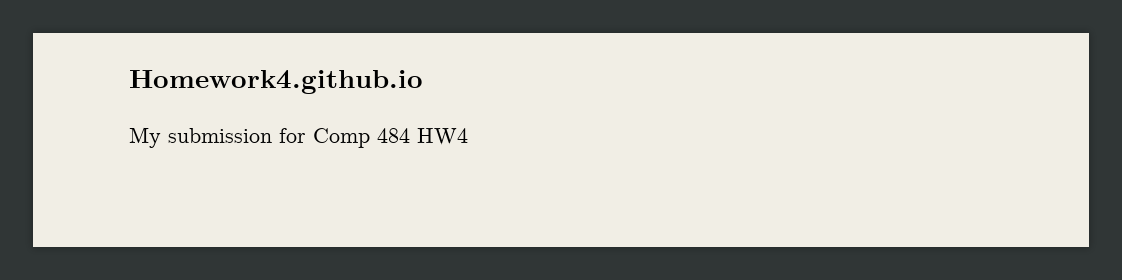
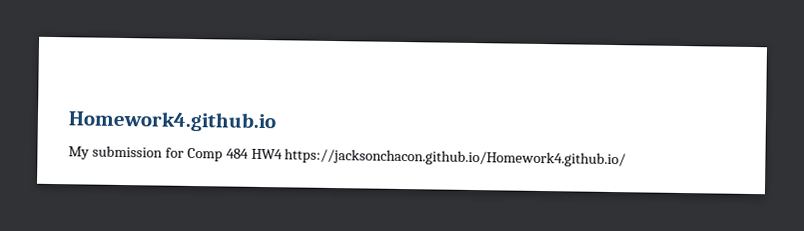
(468, 136) none -> [284,148,627,168] https://jacksonchacon.github.io/Homework4.github.io/

